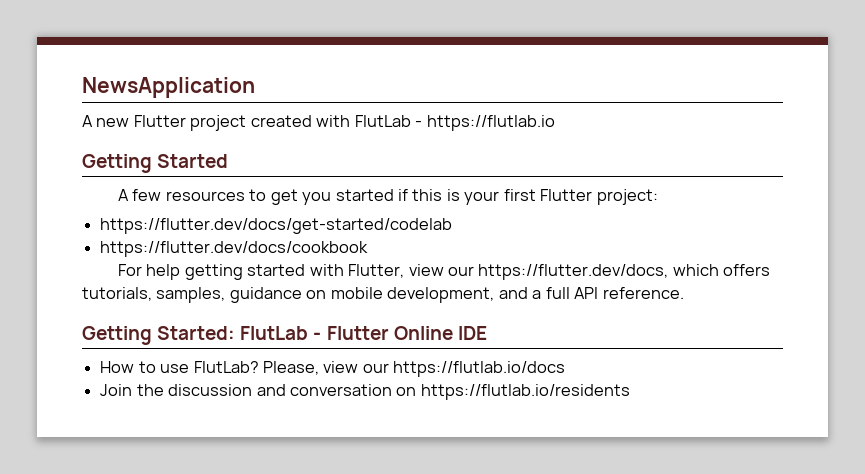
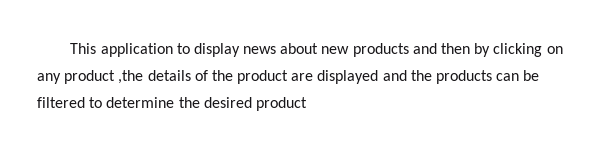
[82,77,255,98] [82,115,555,131] [82,154,229,173] [117,189,658,205] [100,218,453,234] [100,241,369,257] [117,264,771,280] [82,287,684,303] [82,326,487,345] [100,361,566,377] [100,384,630,400] NewsApplication // A new Flutter project created with FlutLab - https://flutlab.io // Getting Started // A few resources to get you started if this is your first Flutter project: // https://flutter.dev/docs/get-started/codelab // https://flutter.dev/docs/cookbook // For help getting started with Flutter, view our https://flutter.dev/docs, which offers tutorials, samples, guidance on mobile development, and a full API reference. // Getting Started: FlutLab - Flutter Online IDE // How to use FlutLab? Please, view our https://flutlab.io/docs // Join the discussion and conversation on https://flutlab.io/residents -> [70,43,563,57] [37,70,540,84] [37,97,307,111] This application to display news about new products and then by clicking on any product ,the details of the product are displayed and the products can be filtered to determine the desired product

